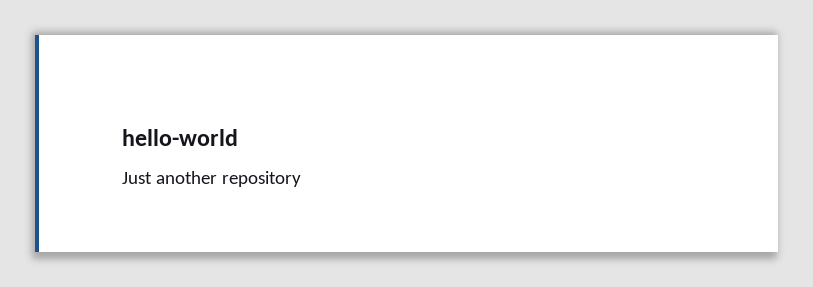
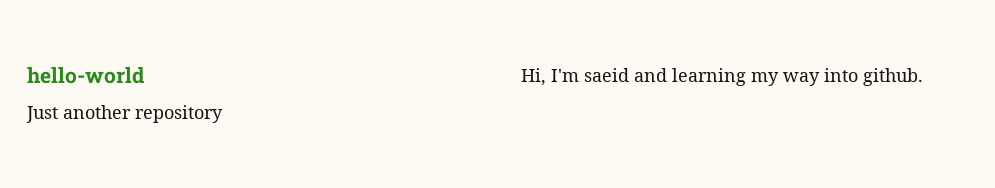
(301, 179) none -> [521,68,923,86] // Hi, I'm saeid and learning my way into github.

